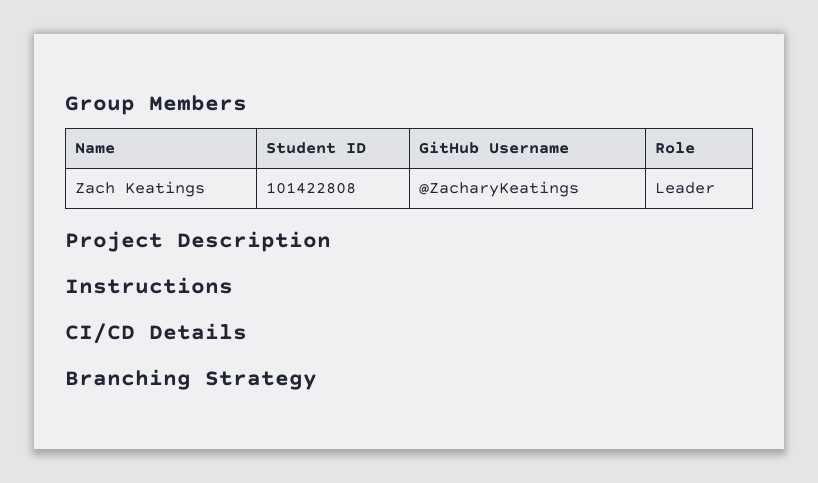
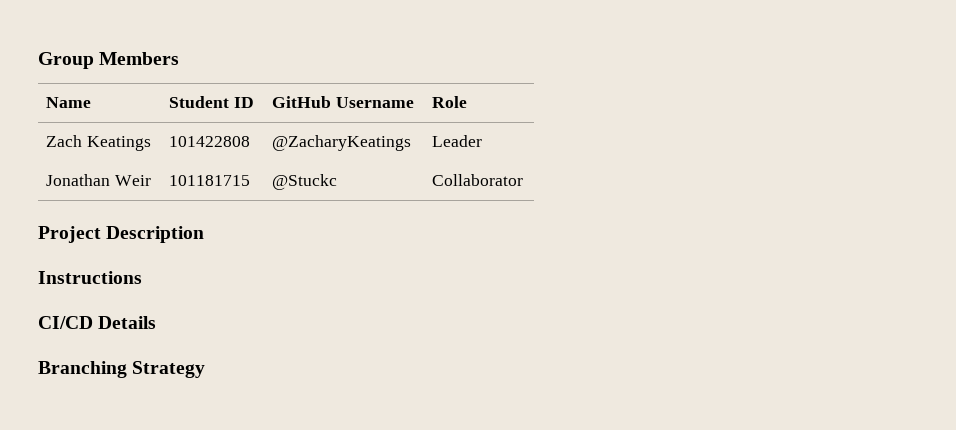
(716, 188) none -> [46,174,151,186] [169,175,251,186] [272,174,338,190] [432,174,524,186] // Jonathan Weir | 101181715 | @Stuckc | Collaborator

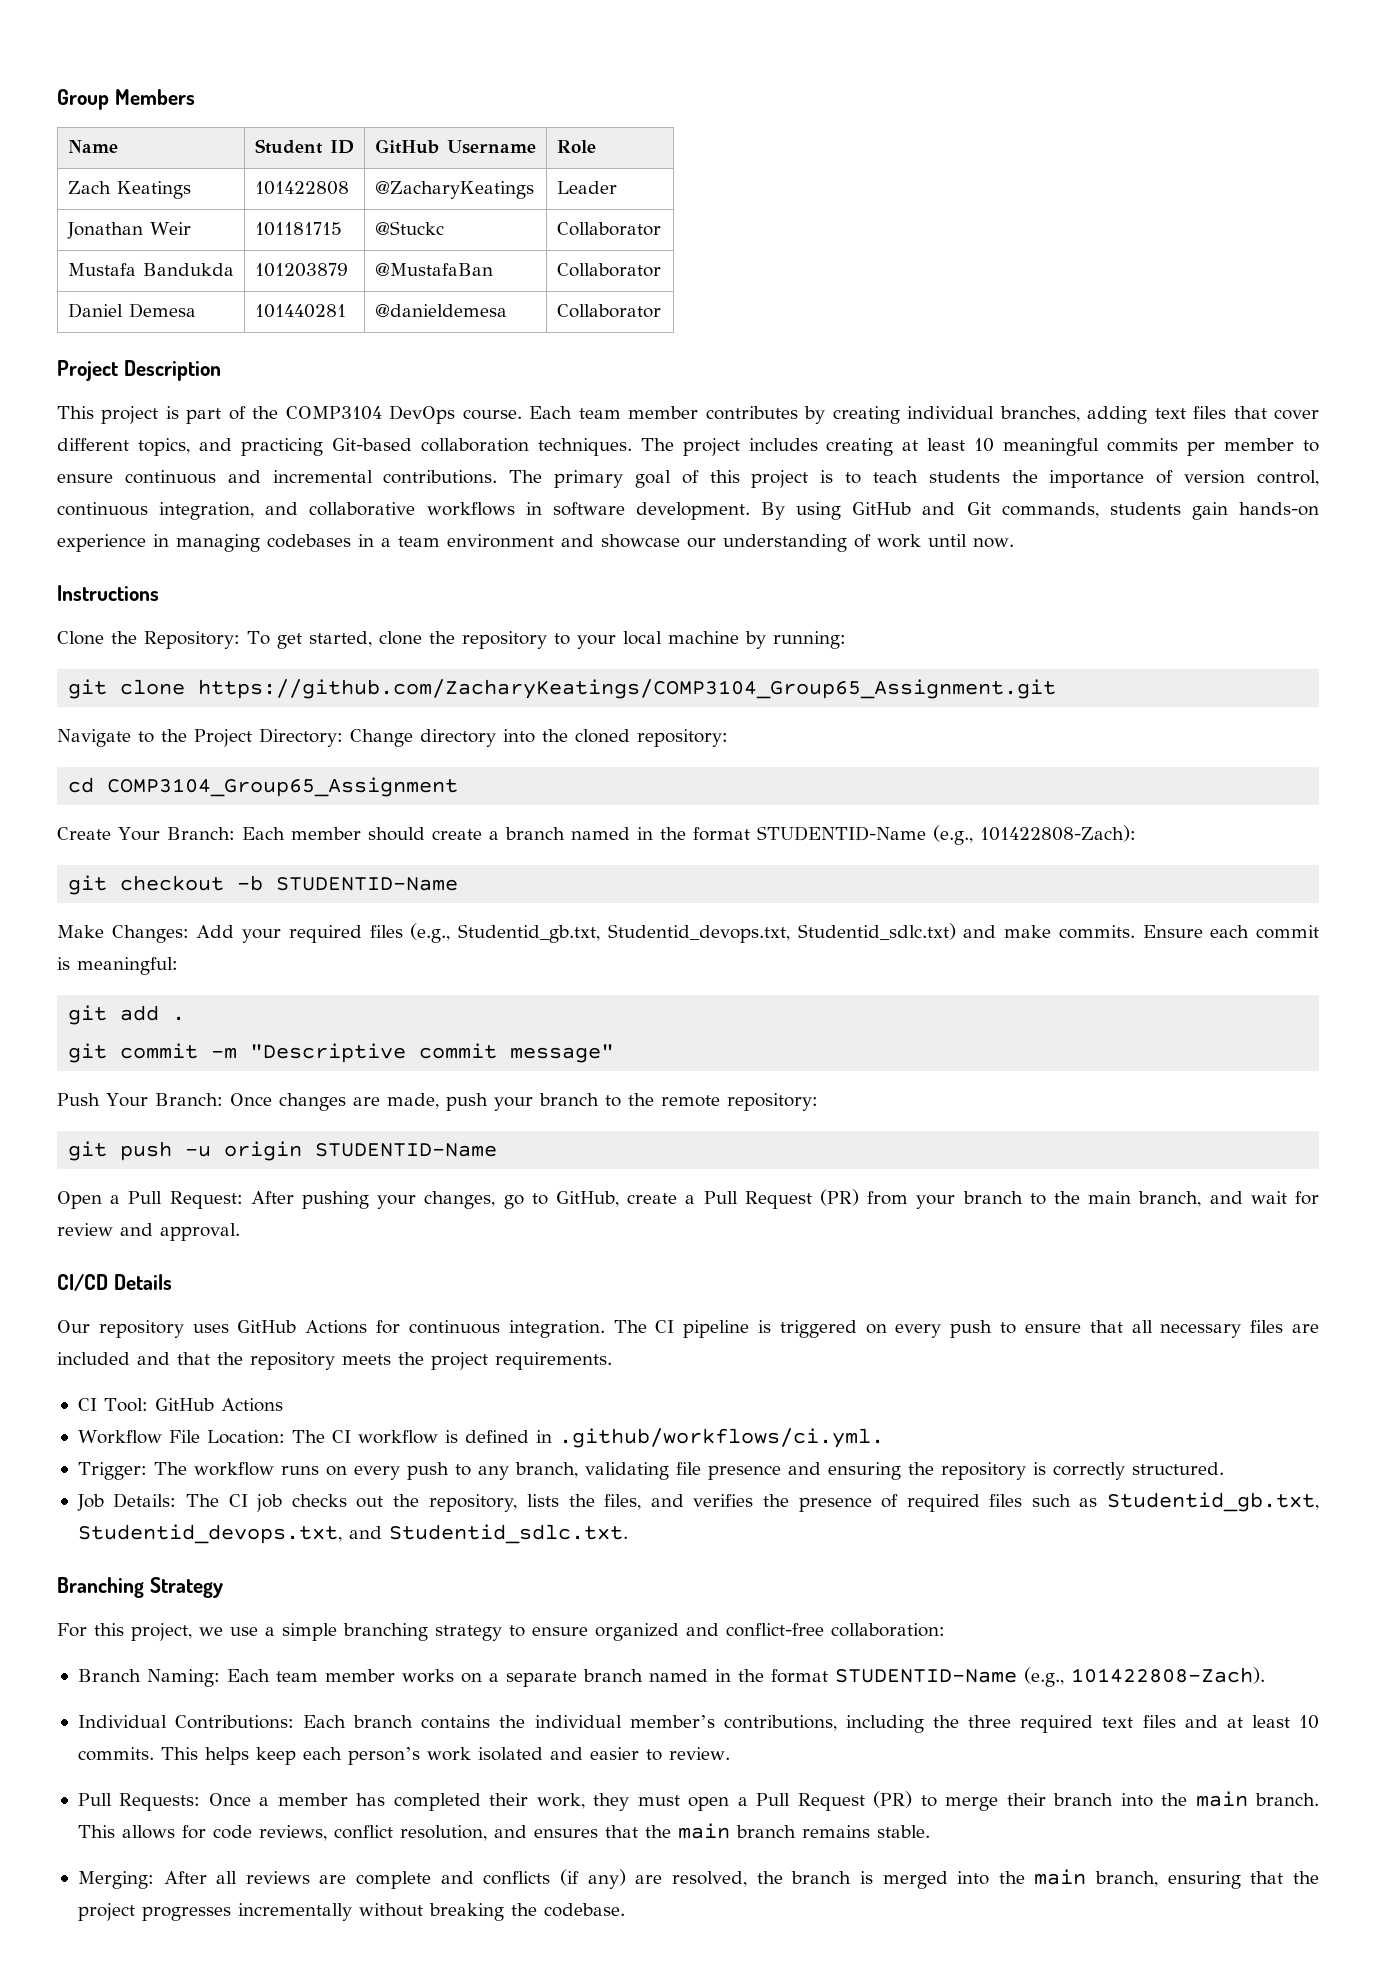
[38,226,205,243] [38,271,142,284] [38,316,157,329] [38,361,206,378] // Project Description // Instructions // CI/CD Details // Branching Strategy -> [67,263,234,276] [254,263,348,277] [374,263,493,276] [556,263,661,277] [67,303,196,318] [254,304,346,318] [374,304,507,317] [556,304,661,318] [57,360,221,381] [57,405,1319,424] [57,438,1319,456] [57,470,1320,488] [57,502,1319,520] [57,534,1014,552] [57,585,159,601] [57,631,846,649] [68,679,1057,699] [57,728,728,747] [68,777,459,797] [57,825,1136,845] [68,875,459,895] [57,923,1320,943] [57,957,178,975] [68,1005,186,1025] [68,1043,615,1063] [57,1093,818,1111] [68,1141,498,1161] [57,1189,1320,1209] [57,1223,240,1241] [57,1274,172,1291] [57,1320,1320,1338] [57,1352,612,1370] [77,1398,283,1412] [77,1428,884,1448] [77,1462,1224,1480] [76,1492,1320,1512] [77,1524,628,1544] [57,1577,223,1598] [57,1623,945,1641] [77,1667,1265,1687] [77,1715,1319,1733] [77,1747,730,1765] [77,1791,1319,1811] [77,1823,930,1841] [77,1869,1320,1889] [77,1903,625,1921] // Mustafa Bandukda | 101203879 | @MustafaBan | Collaborator // Daniel Demesa | 101440281 | @danieldemesa | Collaborator // Project Description // This project is part of the COMP3104 DevOps course. Each team member contributes by creating individual branches, adding text files that cover different topics, and practicing Git-based collaboration techniques. The project includes creating at least 10 meaningful commits per member to ensure continuous and incremental contributions. The primary goal of this project is to teach students the importance of version control, continuous integration, and collaborative workflows in software development. By using GitHub and Git commands, students gain hands-on experience in managing codebases in a team environment and showcase our understanding of work until now. // Instructions // Clone the Repository: To get started, clone the repository to your local machine by running: // git clone https://github.com/ZacharyKeatings/COMP3104_Group65_Assignment.git // Navigate to the Project Directory: Change directory into the cloned repository: // cd COMP3104_Group65_Assignment // Create Your Branch: Each member should create a branch named in the format STUDENTID-Name (e.g., 101422808-Zach): // git checkout -b STUDENTID-Name // Make Changes: Add your required files (e.g., Studentid_gb.txt, Studentid_devops.txt, Studentid_sdlc.txt) and make commits. Ensure each commit is meaningful: // git add . // git commit -m "Descriptive commit message" // Push Your Branch: Once changes are made, push your branch to the remote repository: // git push -u origin STUDENTID-Name // Open a Pull Request: After pushing your changes, go to GitHub, create a Pull Request (PR) from your branch to the main branch, and wait for review and approval. // CI/CD Details // Our repository uses GitHub Actions for continuous integration. The CI pipeline is triggered on every push to ensure that all necessary files are included and that the repository meets the project requirements. // CI Tool: GitHub Actions // Workflow File Location: The CI workflow is defined in .github/workflows/ci.yml. // Trigger: The workflow runs on every push to any branch, validating file presence and ensuring the repository is correctly structured. // Job Details: The CI job checks out the repository, lists the files, and verifies the presence of required files such as Studentid_gb.txt, Studentid_devops.txt, and Studentid_sdlc.txt. // Branching Strategy // For this project, we use a simple branching strategy to ensure organized and conflict-free collaboration: // Branch Naming: Each team member works on a separate branch named in the format STUDENTID-Name (e.g., 101422808-Zach). // Individual Contributions: Each branch contains the individual member’s contributions, including the three required text files and at least 10 commits. This helps keep each person’s work isolated and easier to review. // Pull Requests: Once a member has completed their work, they must open a Pull Request (PR) to merge their branch into the main branch. This allows for code reviews, conflict resolution, and ensures that the main branch remains stable. // Merging: After all reviews are complete and conflicts (if any) are resolved, the branch is merged into the main branch, ensuring that the project progresses incrementally without breaking the codebase.

